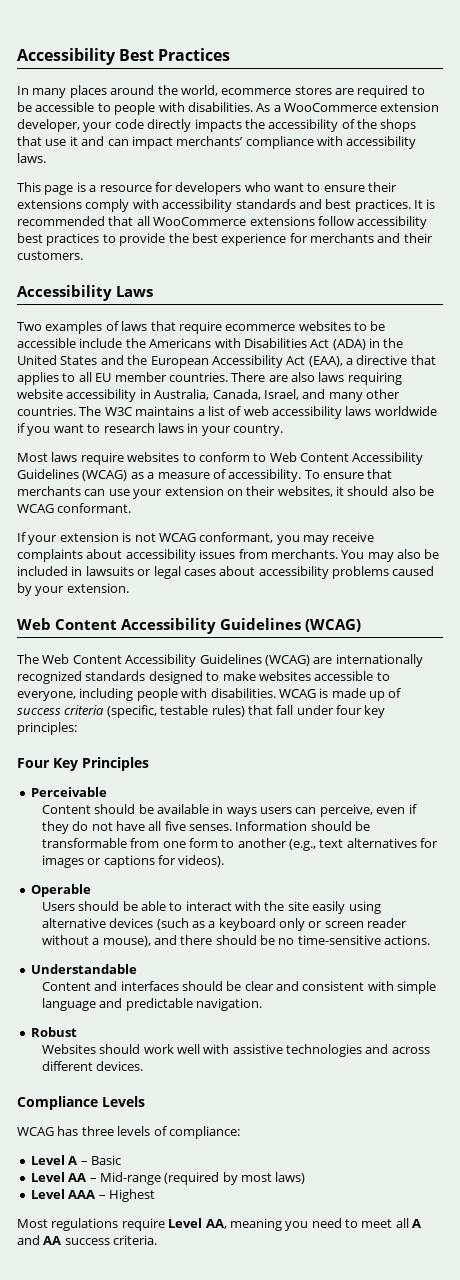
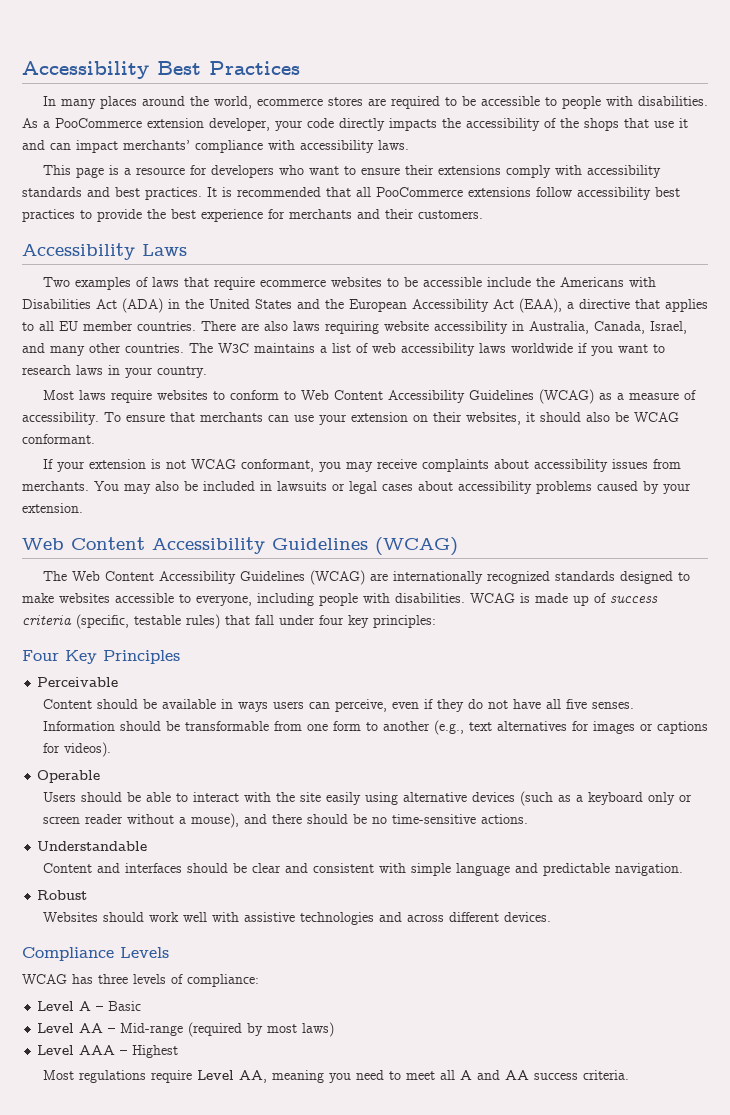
[284,103,377,112] WooCommerce -> [55,118,142,128] PooCommerce
[153,217,247,226] WooCommerce -> [376,187,463,197] PooCommerce

